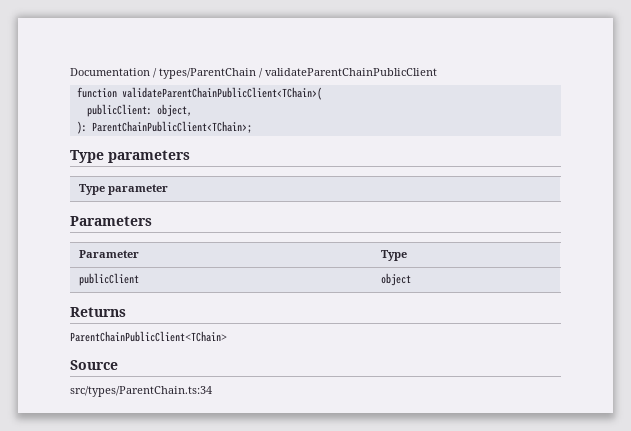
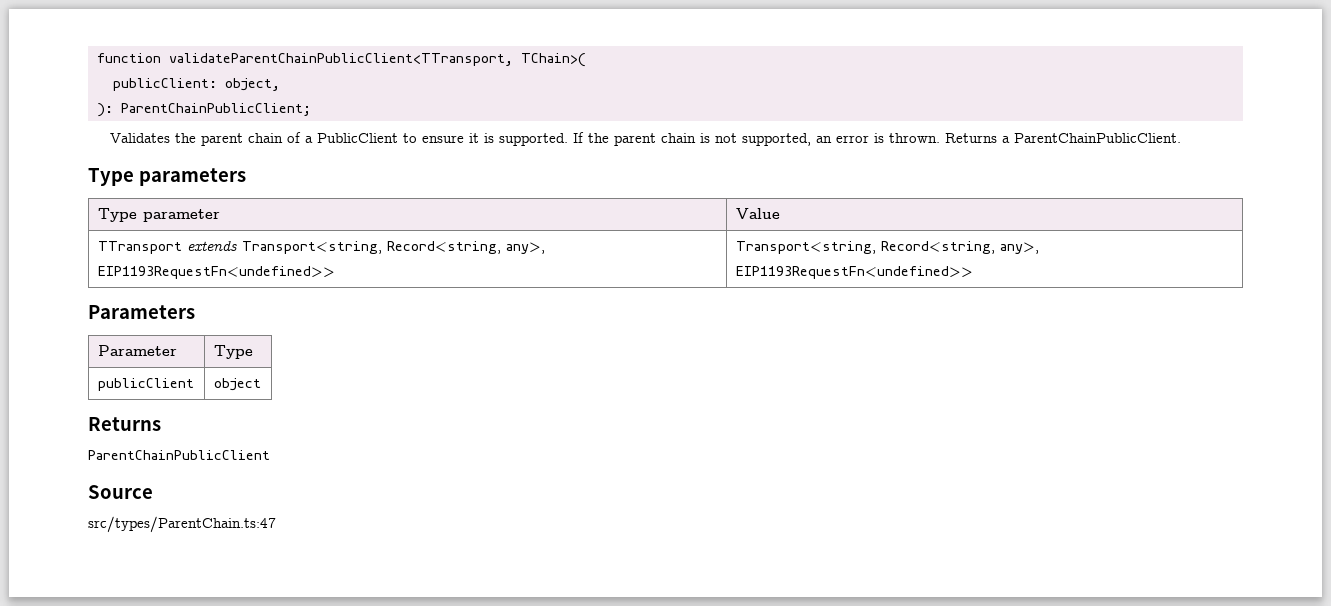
[70,68,437,79] [76,87,322,100] [86,104,192,117] [76,121,252,134] [70,150,190,163] [78,184,168,195] Documentation / types/ParentChain / validateParentChainPublicClient // function validateParentChainPublicClient<TChain>( // publicClient: object, // ): ParentChainPublicClient<TChain>; // Type parameters // Type parameter -> [96,53,586,67] [112,78,280,91] [96,103,311,117] [109,132,1181,146] [88,168,246,186] [97,208,220,222] [735,208,780,219] [97,240,545,254] [97,266,335,279] [735,241,1039,254] [735,266,973,279] function validateParentChainPublicClient<TTransport, TChain>( // publicClient: object, // ): ParentChainPublicClient; // Validates the parent chain of a PublicClient to ensure it is supported. If the parent chain is not supported, an error is thrown. Returns a ParentChainPublicClient. // Type parameters // Type parameter | Value // TTransport extends Transport<string, Record<string, any>, EIP1193RequestFn<undefined>> | Transport<string, Record<string, any>, EIP1193RequestFn<undefined>>
[70,331,227,342] ParentChainPublicClient<TChain> -> [88,450,270,460] ParentChainPublicClient
[70,386,212,397] src/types/ParentChain.ts:34 -> [88,516,276,533] src/types/ParentChain.ts:47

